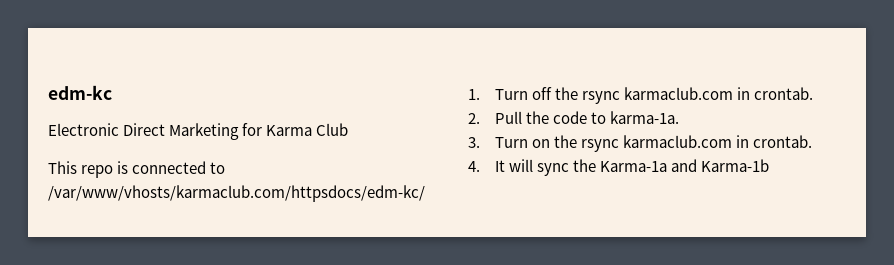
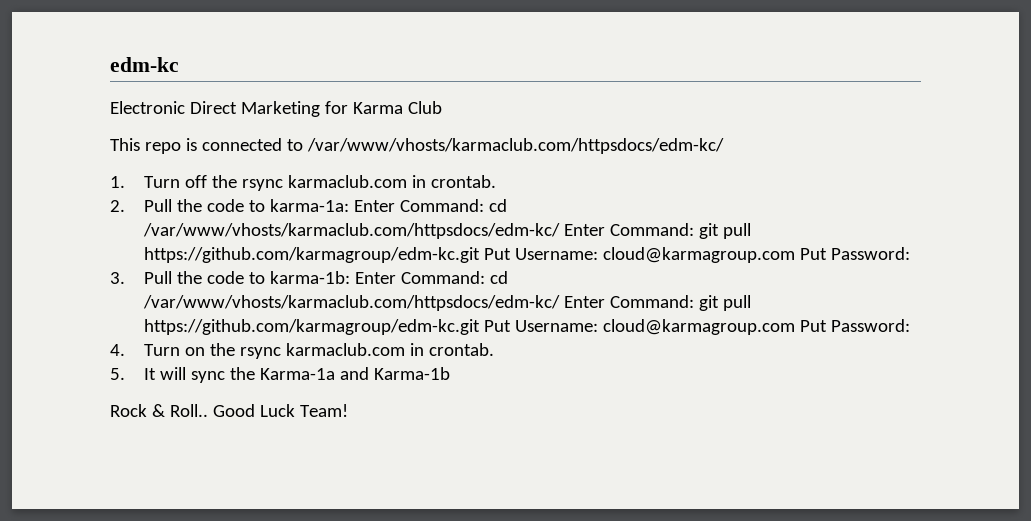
[610,111,680,124] [468,137,480,148] karma-1a. // 3. -> [270,199,508,212] [143,223,752,239] [144,247,911,263] [110,271,509,284] [143,295,752,311] [144,319,911,335] [110,344,125,356] karma-1a: Enter Command: cd /var/www/vhosts/karmaclub.com/httpsdocs/edm-kc/ Enter Command: git pull https://github.com/karmagroup/edm-kc.git Put Username: cloud@karmagroup.com Put Password: // 3. Pull the code to karma-1b: Enter Command: cd /var/www/vhosts/karmaclub.com/httpsdocs/edm-kc/ Enter Command: git pull https://github.com/karmagroup/edm-kc.git Put Username: cloud@karmagroup.com Put Password: // 4.
[468,161,480,172] 4. -> [110,368,125,380] 5.
(770, 165) none -> [110,404,348,417] // Rock & Roll.. Good Luck Team!

